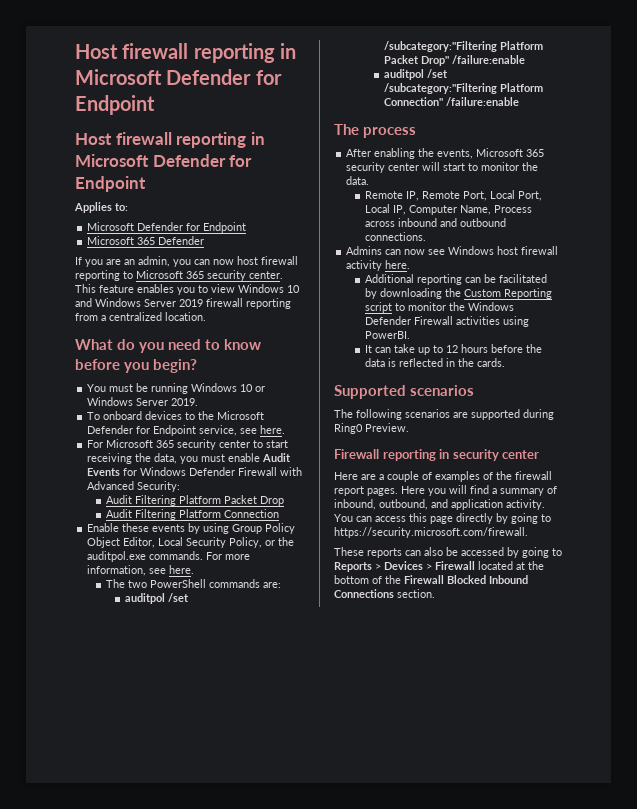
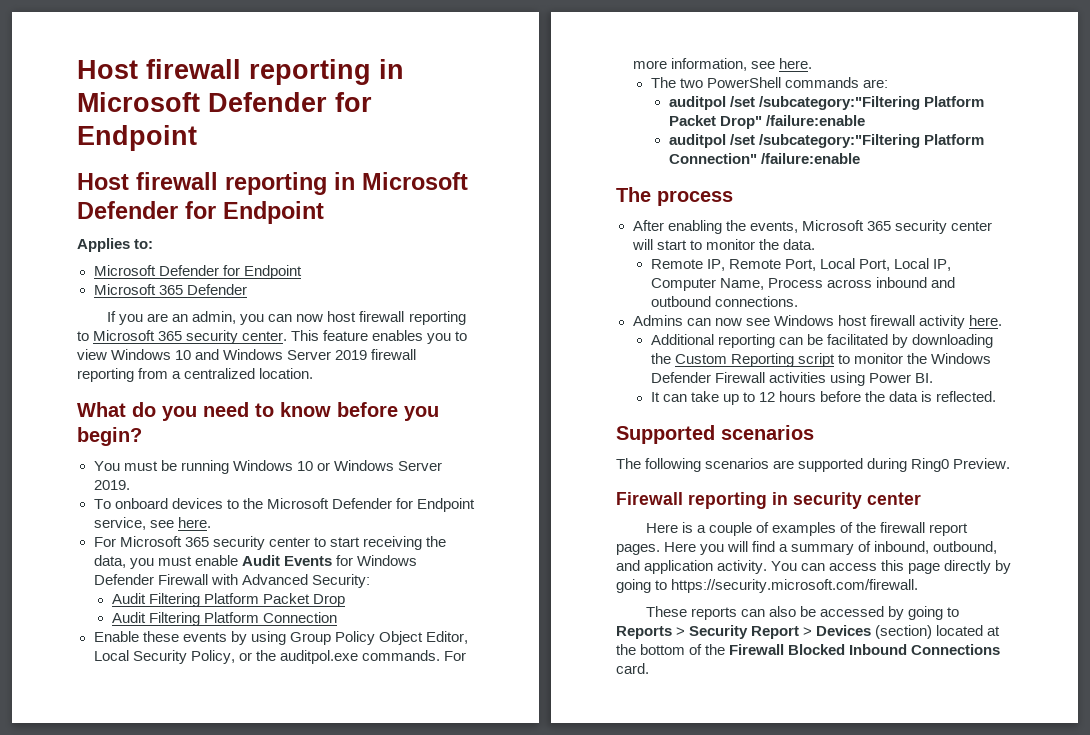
[365,331,411,339] PowerBI. -> [868,373,933,383] Power BI.
[399,358,506,367] reflected in the cards. -> [936,391,997,402] reflected.
[361,474,376,480] are -> [682,522,694,533] is
[384,561,475,570] Devices > Firewall -> [689,625,933,639] Security Report > Devices (section)
[397,589,435,598] section. -> [616,663,649,674] card.

